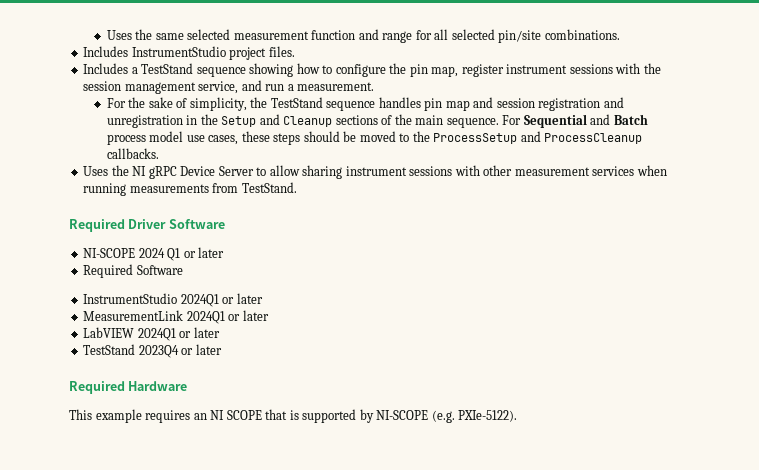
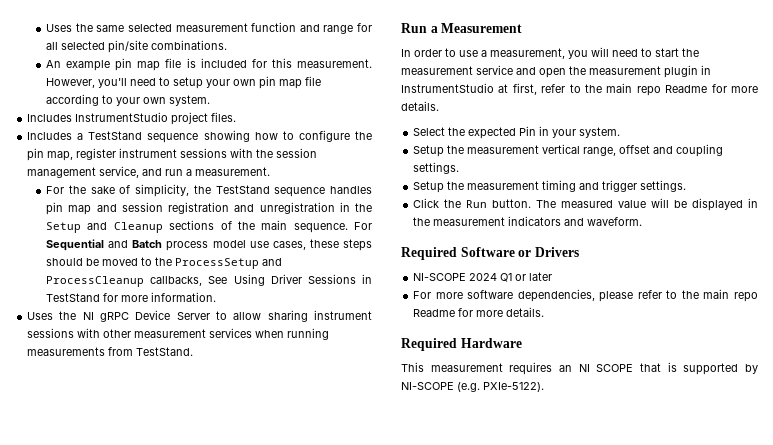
(620, 34) none -> [46,58,372,71] [46,76,322,89] [46,94,211,106] // An example pin map file is included for this measurement. However, you'll need to setup your own pin map file according to your own system.
[106,148,159,159] callbacks. -> [150,274,372,286] [46,292,217,302] callbacks, See Using Driver Sessions in TestStand for more information.
[69,219,225,232] // Required Driver Software -> [401,23,523,33] [401,47,699,59] [401,65,711,78] [401,83,758,96] [401,101,439,111] [413,126,621,139] [413,144,724,157] [413,162,460,174] [413,180,687,193] [413,198,758,211] [413,216,643,226] [401,247,579,260] // Run a Measurement // In order to use a measurement, you will need to start the measurement service and open the measurement plugin in InstrumentStudio at first, refer to the main repo Readme for more details. // Select the expected Pin in your system. // Setup the measurement vertical range, offset and coupling settings. // Setup the measurement timing and trigger settings. // Click the Run button. The measured value will be displayed in the measurement indicators and waveform. // Required Software or Drivers
[83,264,183,278] [83,293,263,307] [83,310,269,324] [83,327,220,341] [83,344,222,358] Required Software // InstrumentStudio 2024Q1 or later // MeasurementLink 2024Q1 or later // LabVIEW 2024Q1 or later // TestStand 2023Q4 or later -> [413,289,758,302] [413,307,545,317] For more software dependencies, please refer to the main repo Readme for more details.
[95,409,142,423] example -> [430,363,503,372] measurement

